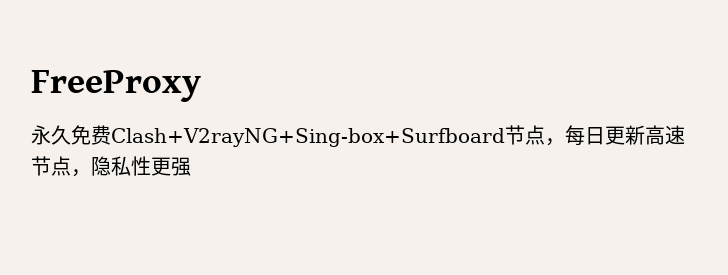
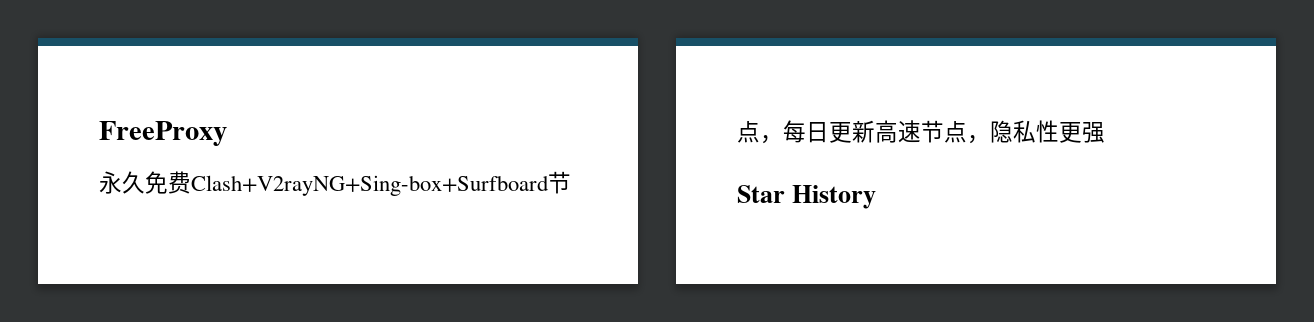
(191, 166) none -> [737,185,877,209] // Star History

